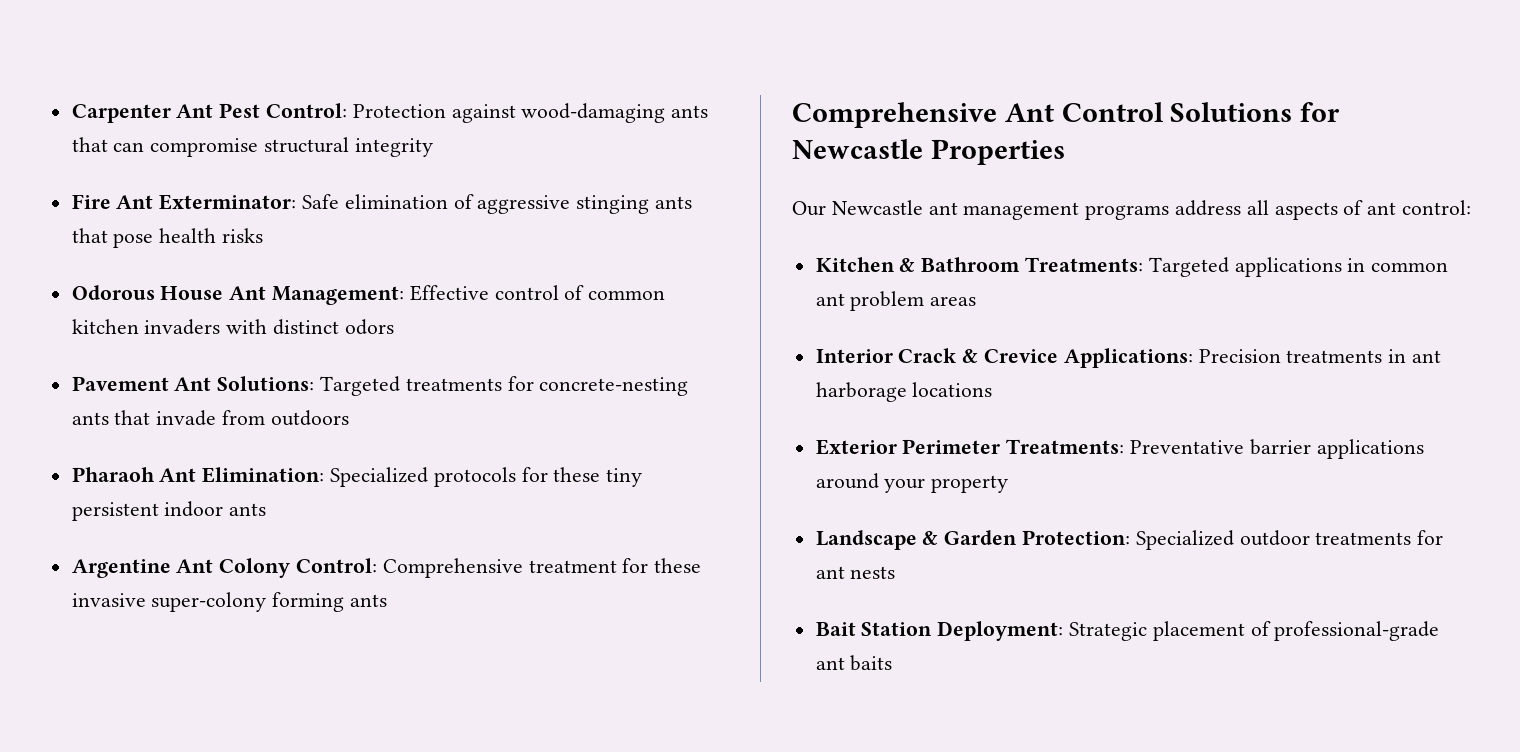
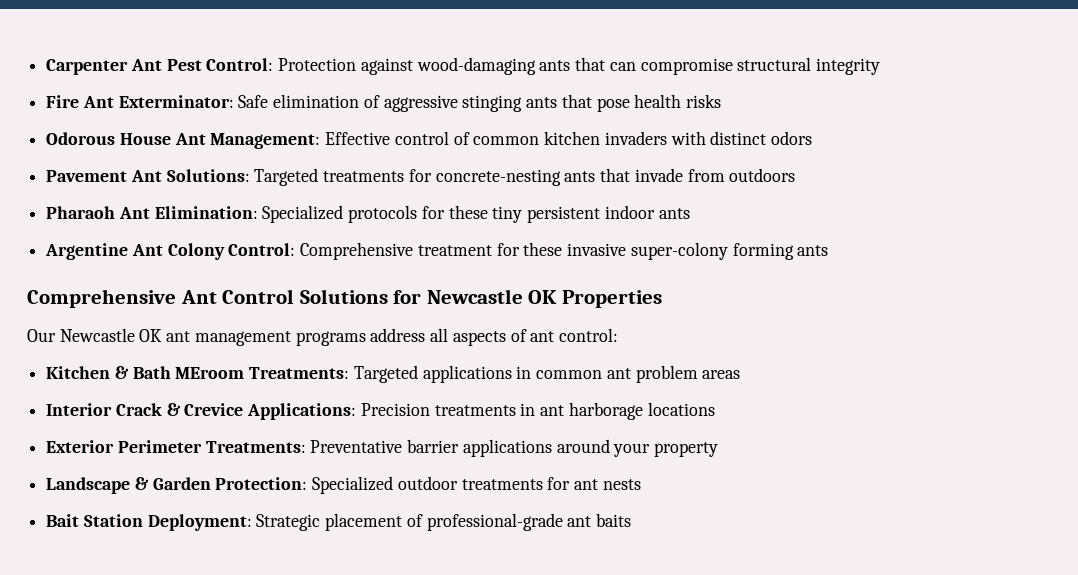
(923, 149) none -> [528,290,558,304] OK
(923, 207) none -> [139,329,163,342] OK
[921,257,1021,272] Bathroom -> [132,366,245,379] Bath MEroom

